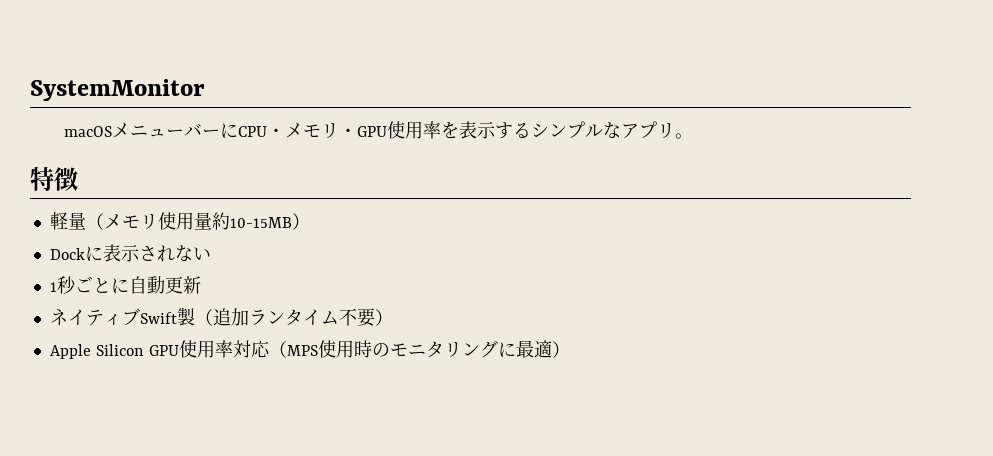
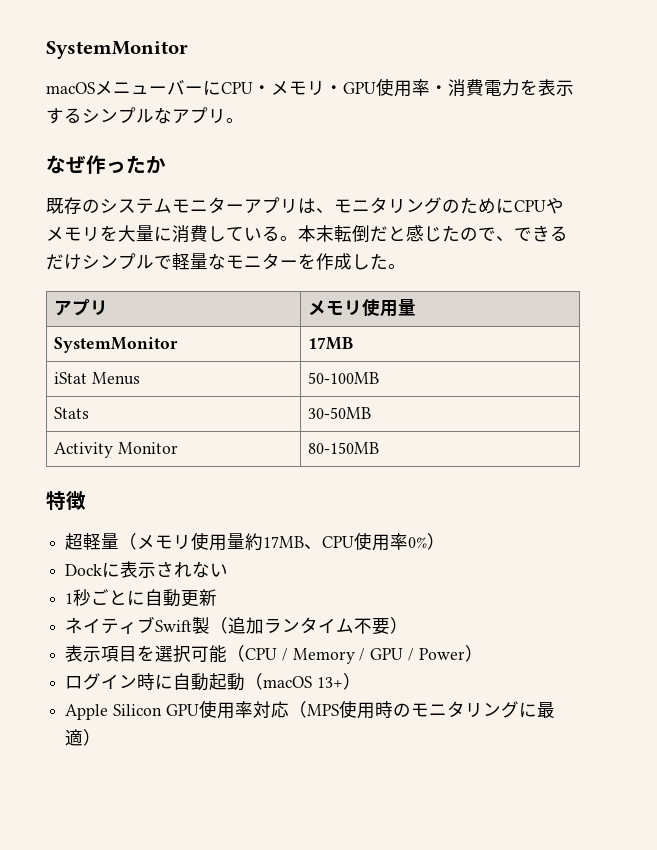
(442, 130) none -> [430,79,520,97] ・消費電力
(694, 136) none -> [46,155,166,174] [46,197,564,214] [46,225,568,243] [46,253,406,270] [54,299,109,316] [308,299,417,317] [54,337,179,353] [308,337,354,350] [54,372,140,385] [308,372,380,384] [54,407,90,419] [308,407,372,419] [54,442,178,458] [308,442,380,454] // なぜ作ったか // 既存のシステムモニターアプリは、モニタリングのためにCPUやメモリを大量に消費している。本末転倒だと感じたので、できるだけシンプルで軽量なモニターを作成した。 // アプリ | メモリ使用量 // SystemMonitor | 17MB // iStat Menus | 50-100MB // Stats | 30-50MB // Activity Monitor | 80-150MB
(78, 179) none -> [65,533,84,550] 超
[229,217,292,228] 10-15MB -> [263,532,428,551] 17MB、CPU使用率0%
(393, 317) none -> [65,645,483,664] [65,673,361,691] // 表示項目を選択可能（CPU / Memory / GPU / Power） // ログイン時に自動起動（macOS 13+）

